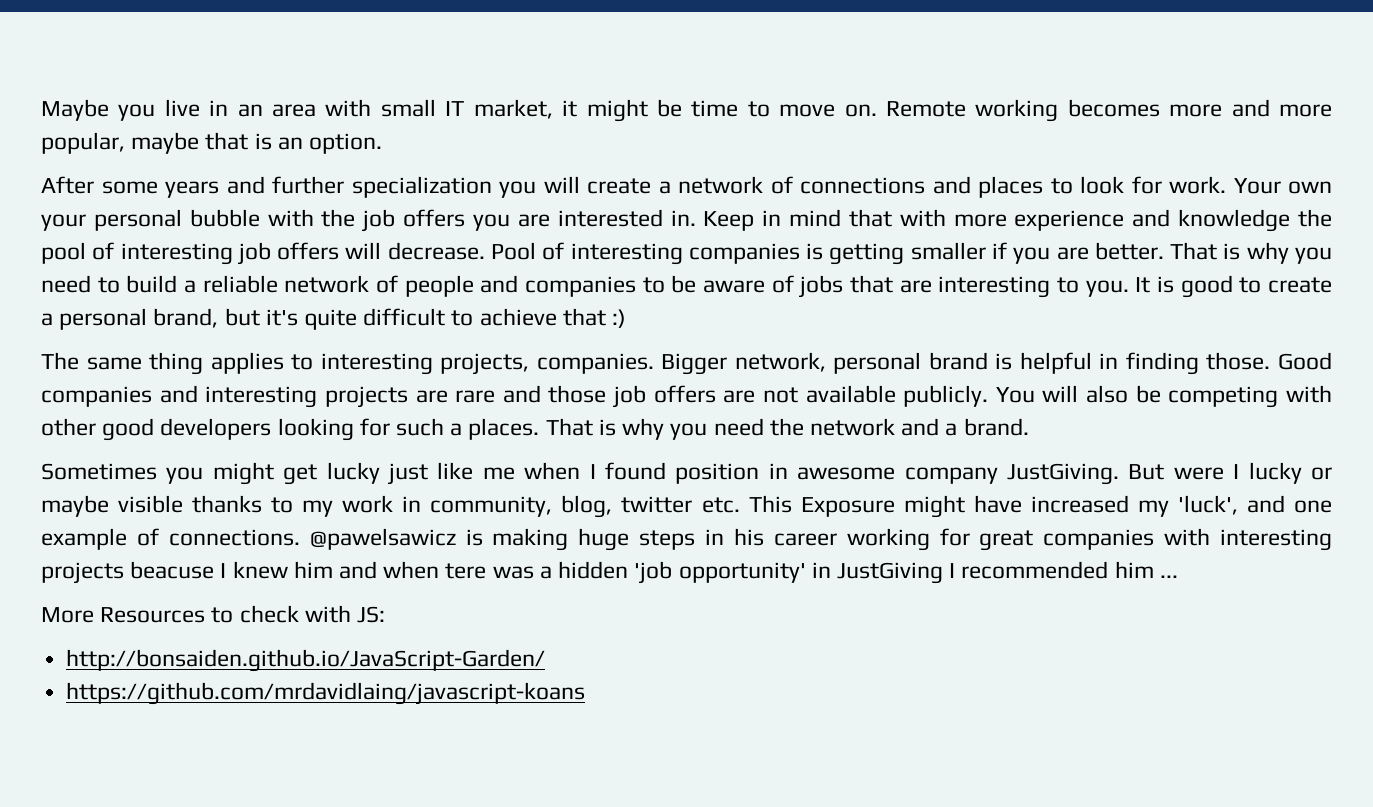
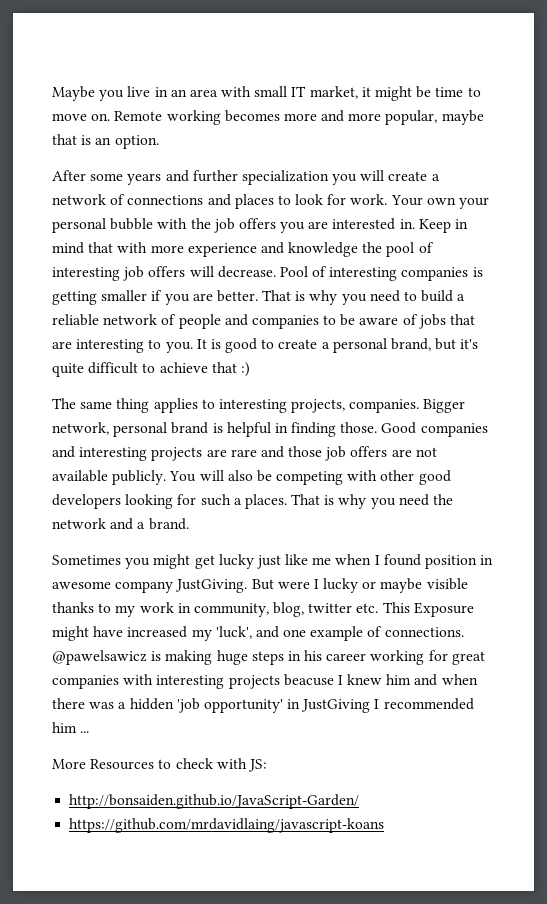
[445,563,487,579] tere -> [52,698,85,709] there

